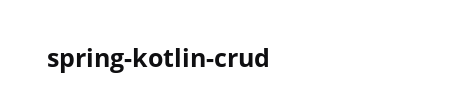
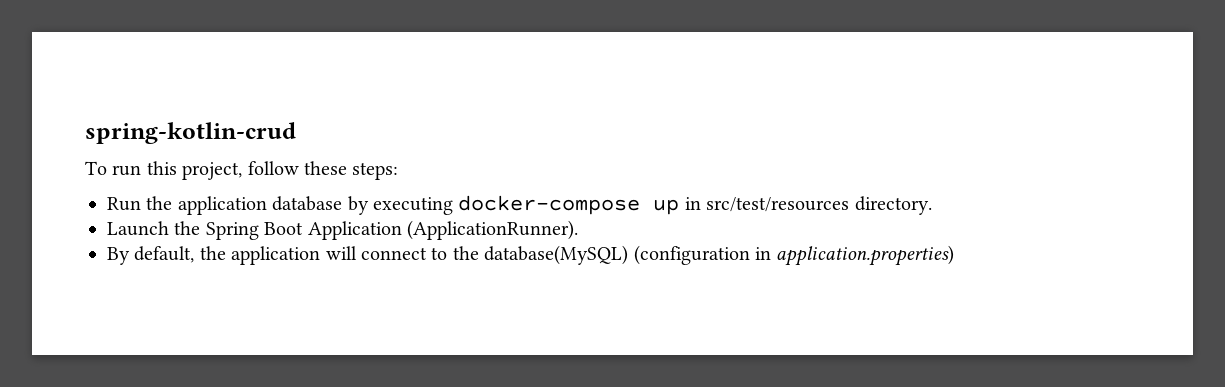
(270, 60) none -> [85,161,399,180] [107,195,932,215] [107,220,578,240] [107,245,955,266] // To run this project, follow these steps: // Run the application database by executing docker-compose up in src/test/resources directory. // Launch the Spring Boot Application (ApplicationRunner). // By default, the application will connect to the database(MySQL) (configuration in application.properties)

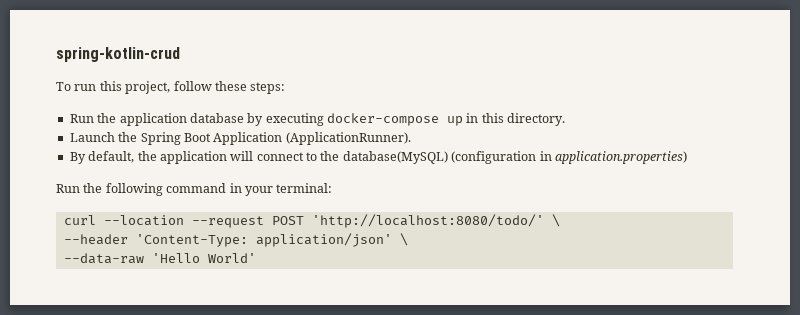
[706,197,850,212] src/test/resources -> [481,113,504,123] this
(955, 255) none -> [56,183,333,196] [63,214,560,228] [63,233,408,247] [63,253,256,264] // Run the following command in your terminal: // curl --location --request POST 'http://localhost:8080/todo/' \ // --header 'Content-Type: application/json' \ // --data-raw 'Hello World'

